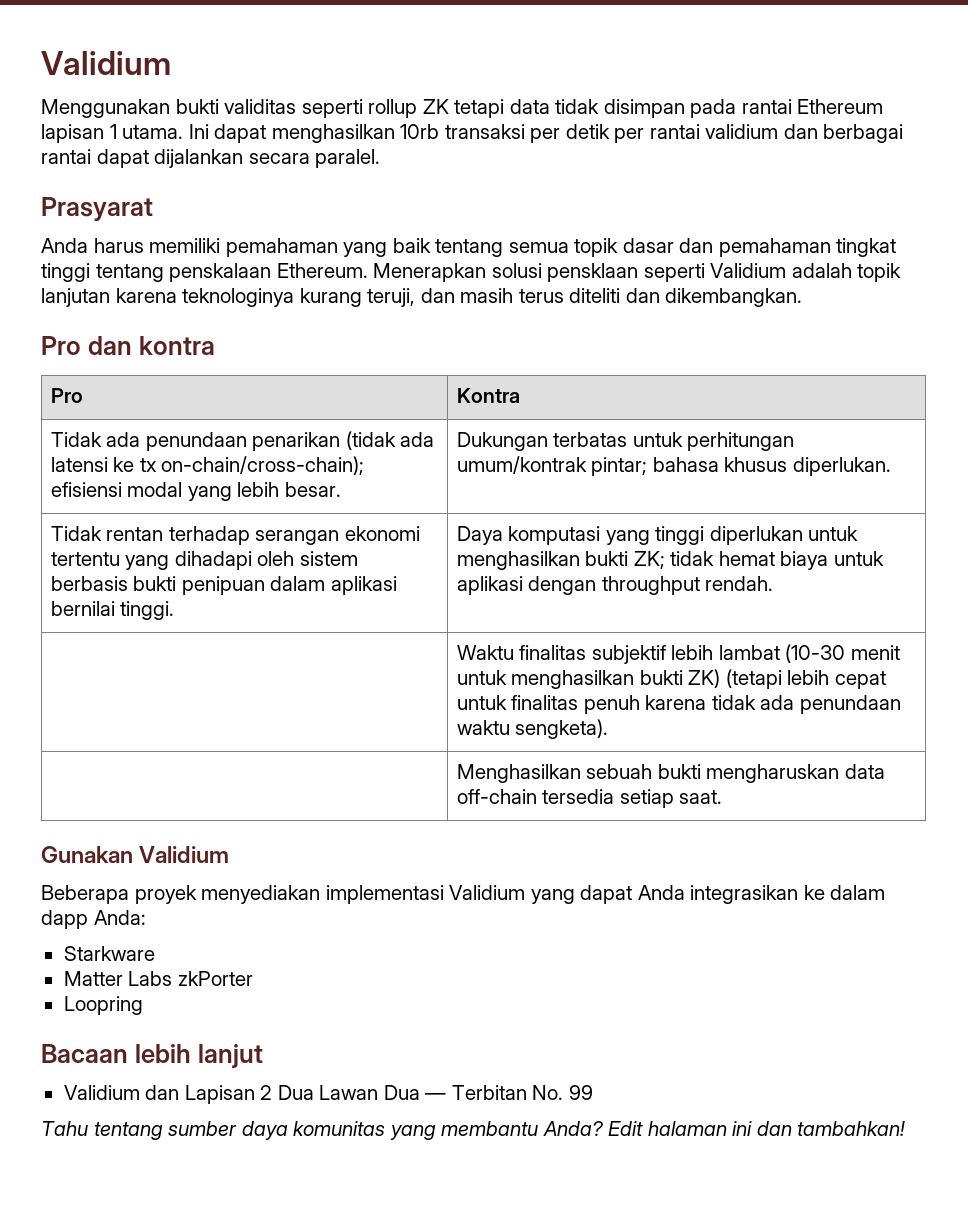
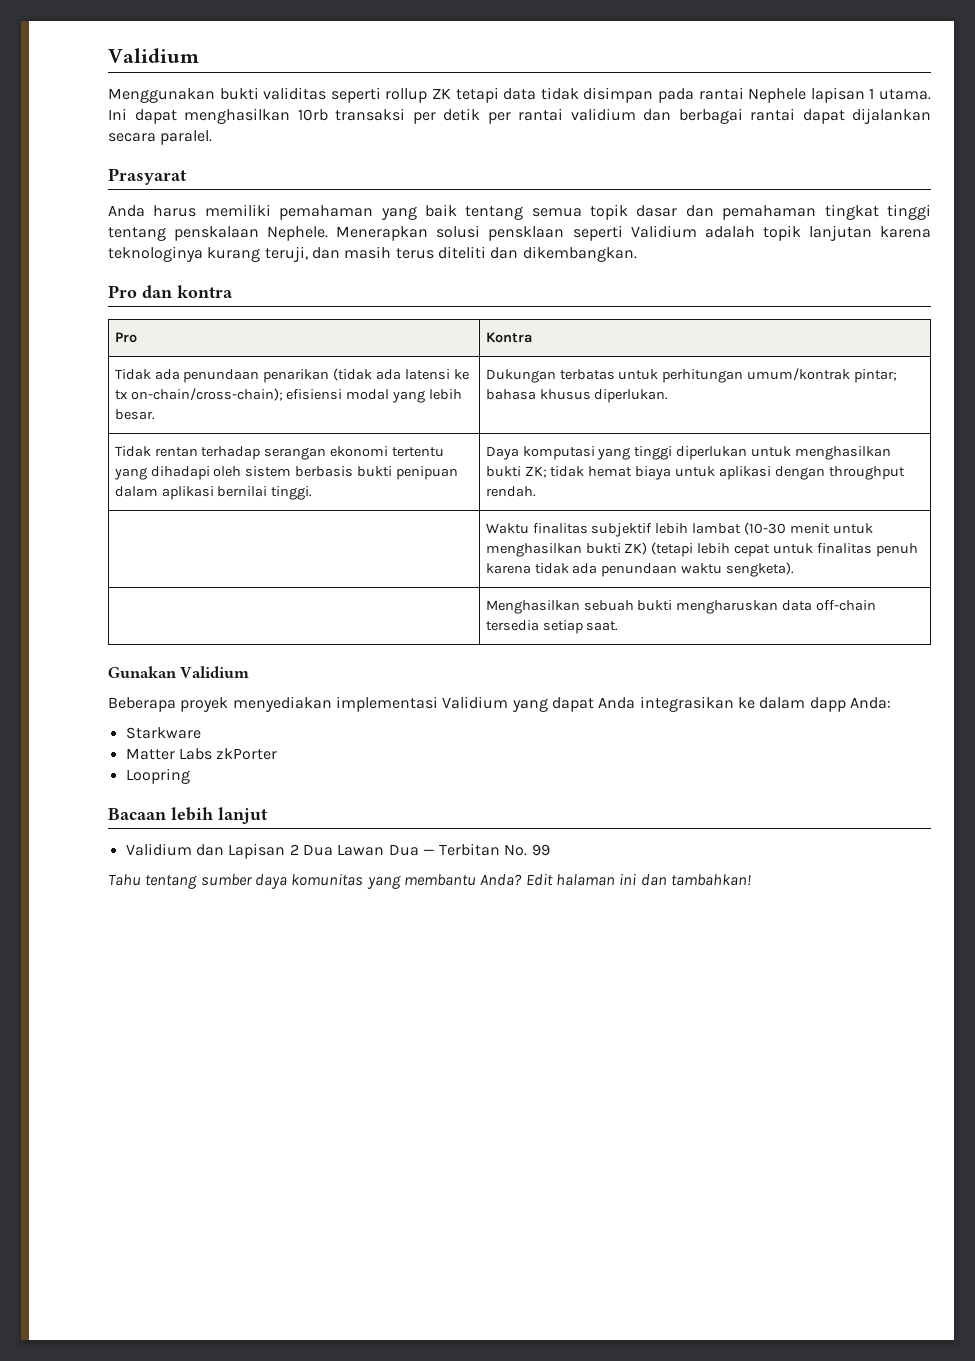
[797,99,884,114] Ethereum -> [748,88,807,103] Nephele
[276,263,368,278] Ethereum. -> [267,226,329,241] Nephele.

